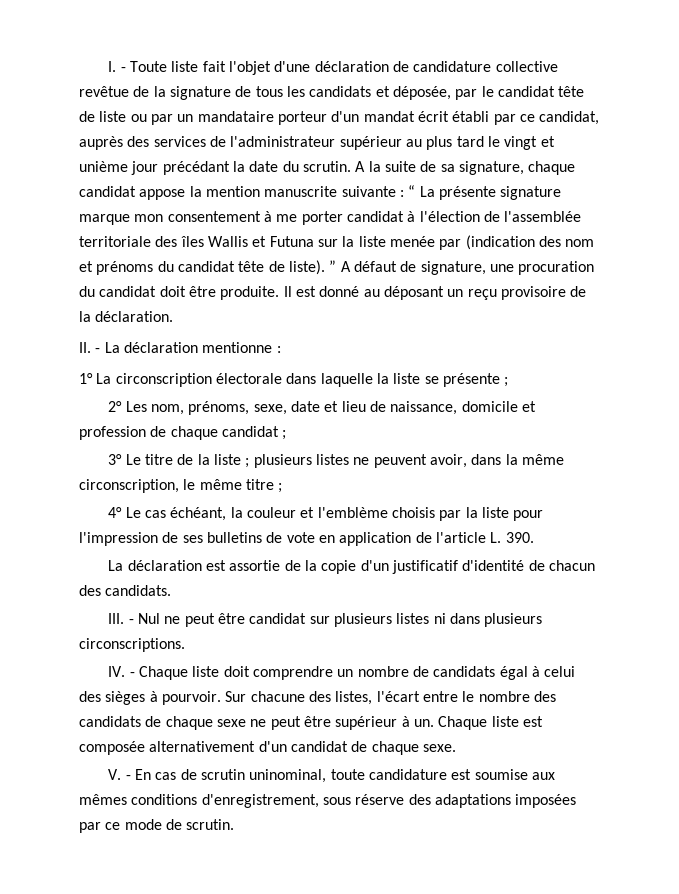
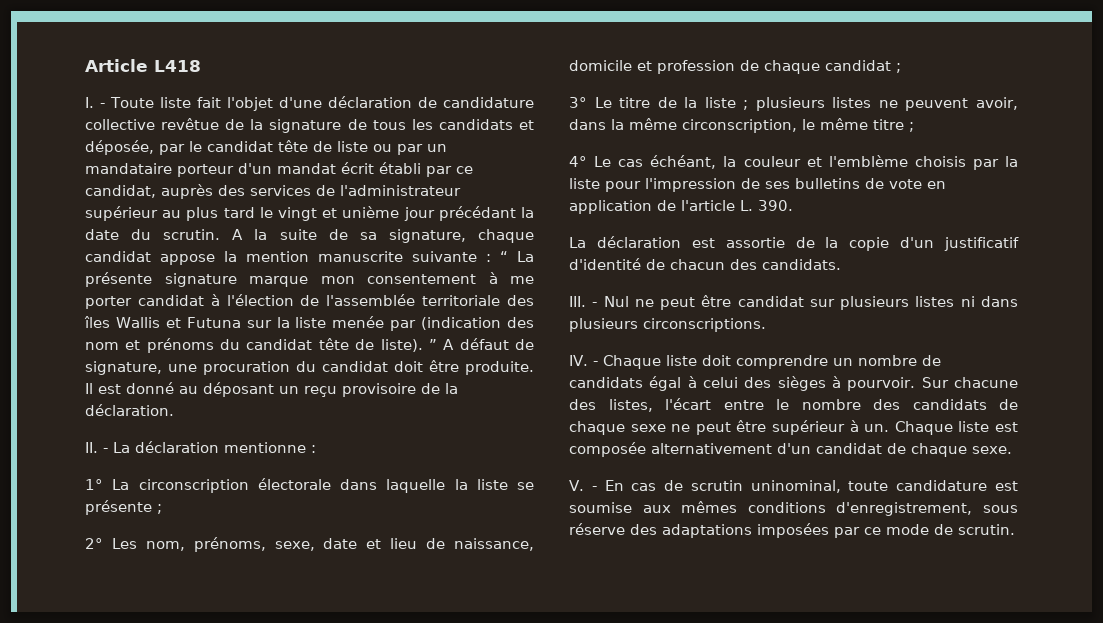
(108, 66) none -> [85,59,201,72] Article L418 //

